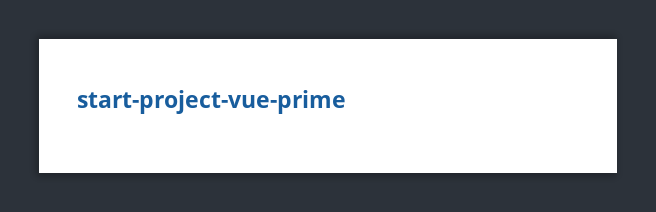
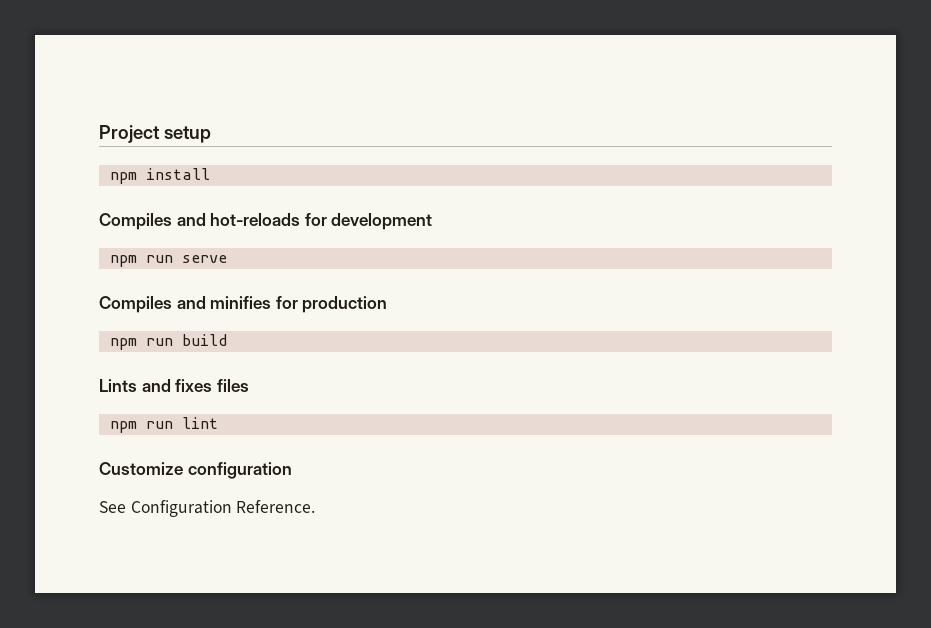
[77,90,346,114] start-project-vue-prime -> [99,125,211,143] [109,168,210,184] [99,213,433,230] [109,255,227,267] [99,296,388,313] [109,334,227,350] [99,379,249,392] [109,417,218,433] [99,462,292,479] [99,500,316,517] Project setup // npm install // Compiles and hot-reloads for development // npm run serve // Compiles and minifies for production // npm run build // Lints and fixes files // npm run lint // Customize configuration // See Configuration Reference.

